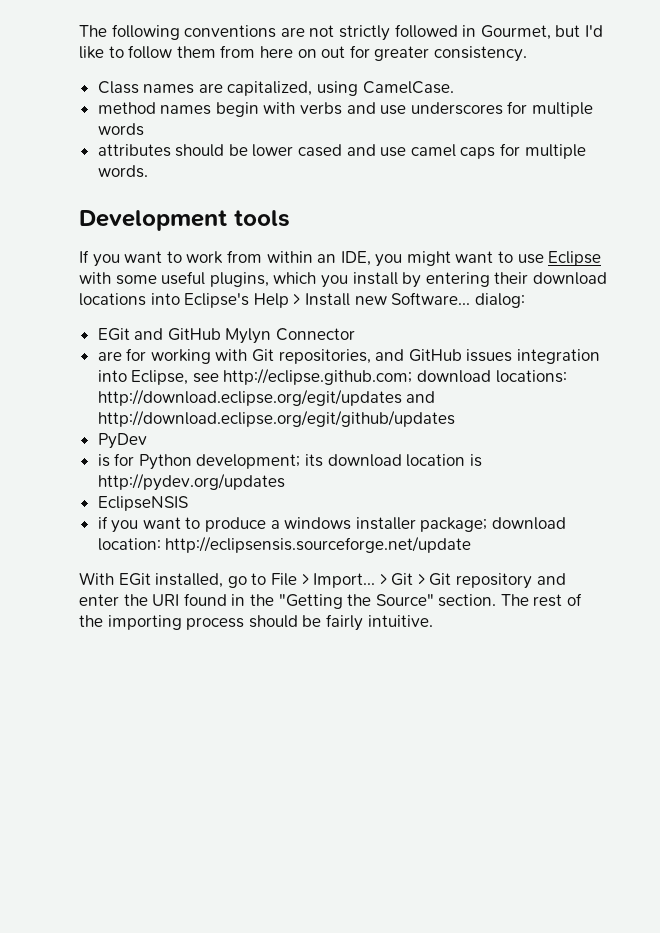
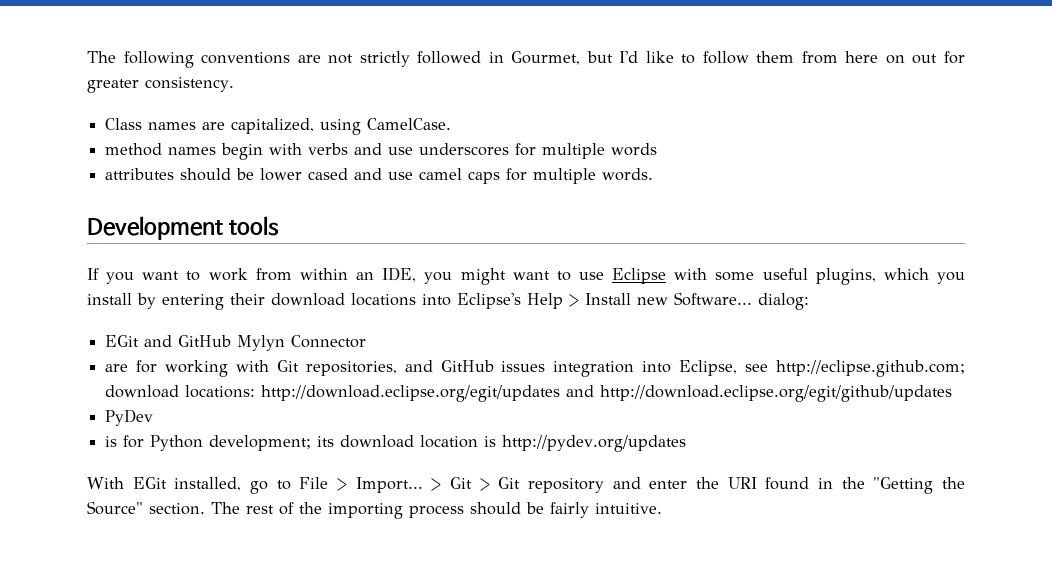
[97,496,188,511] [97,516,567,533] [97,536,472,553] // EclipseNSIS // if you want to produce a windows installer package; download location: http://eclipsensis.sourceforge.net/update -> (687, 443) none

